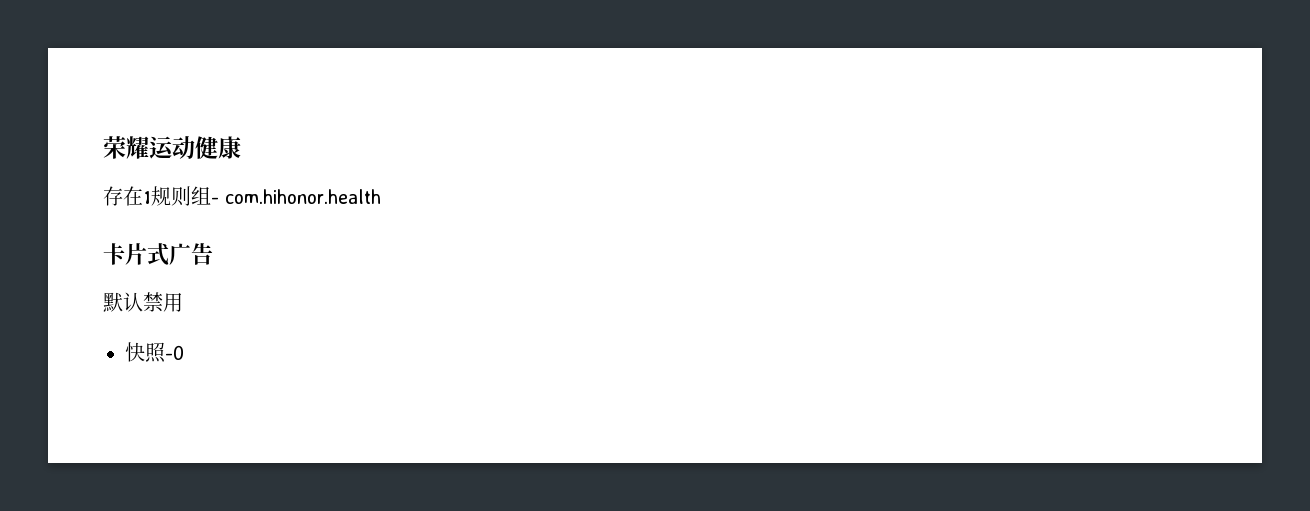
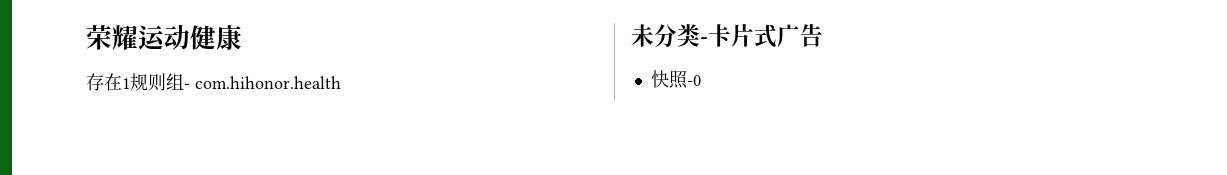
(381, 196) none -> [631,24,708,47] 未分类-
[103,292,183,312] // 默认禁用 -> (823, 35) none

